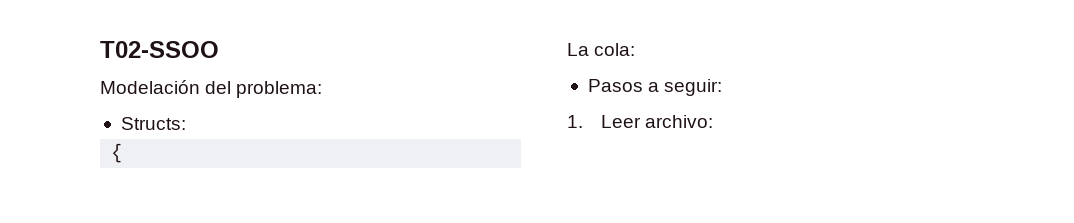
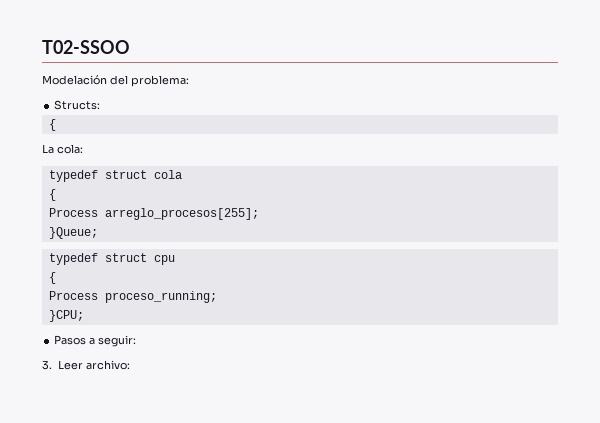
(636, 49) none -> [48,170,182,182] [48,189,56,201] [48,208,259,220] [48,227,98,239] [48,253,175,265] [48,272,56,284] [48,291,217,303] [48,310,84,322] // typedef struct cola // { // Process arreglo_procesos[255]; // }Queue; // typedef struct cpu // { // Process proceso_running; // }CPU;
[567,115,583,128] 1. -> [42,360,52,370] 3.

